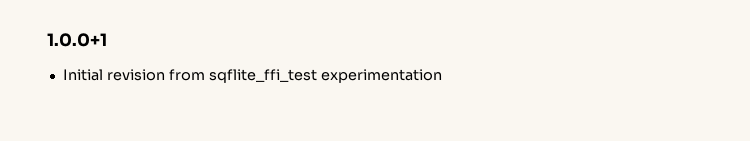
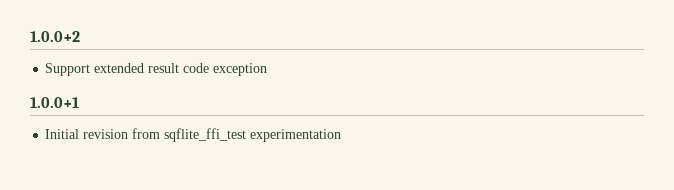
(47, 40) none -> [30,31,80,42] [45,63,268,76] 1.0.0+2 // Support extended result code exception //

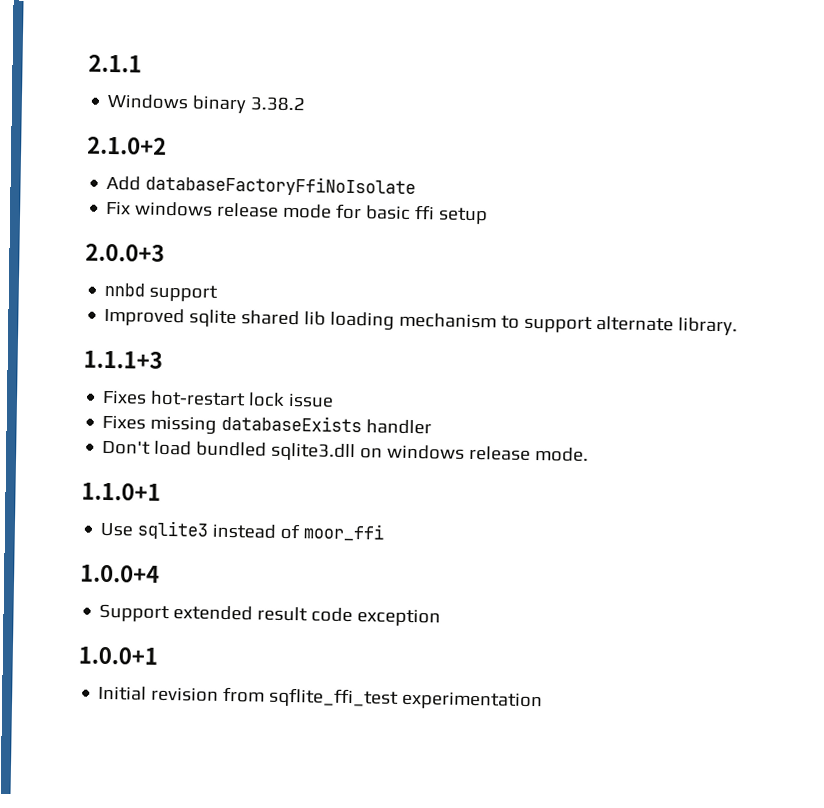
[30,31,80,42] 1.0.0+2 -> [88,54,142,73] [107,93,307,114] [87,136,167,155] [106,174,417,198] [106,200,489,225] [85,243,165,262] [104,282,219,302] [104,307,739,336] [83,350,163,369] [102,389,335,408] [102,414,433,435] [102,440,590,462] [81,482,161,501] [100,520,386,542] [80,564,160,583] 2.1.1 // Windows binary 3.38.2 // 2.1.0+2 // Add databaseFactoryFfiNoIsolate // Fix windows release mode for basic ffi setup // 2.0.0+3 // nnbd support // Improved sqlite shared lib loading mechanism to support alternate library. // 1.1.1+3 // Fixes hot-restart lock issue // Fixes missing databaseExists handler // Don't load bundled sqlite3.dll on windows release mode. // 1.1.0+1 // Use sqlite3 instead of moor_ffi // 1.0.0+4

